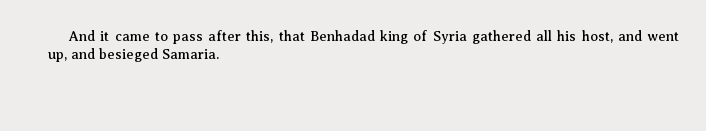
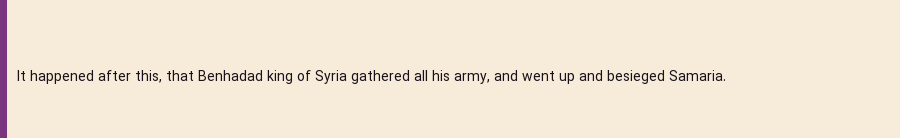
[68,30,203,44] And it came to pass -> [17,70,94,84] It happened
[581,30,613,43] host, -> [454,73,490,84] army,
[48,52,67,62] up, -> [559,73,575,84] up

